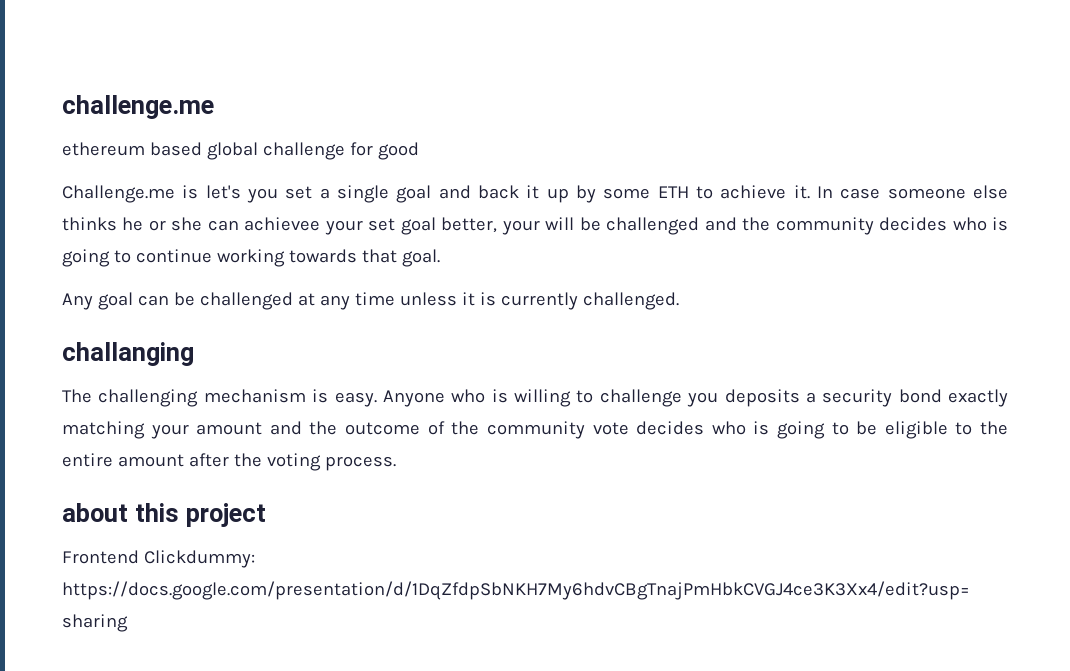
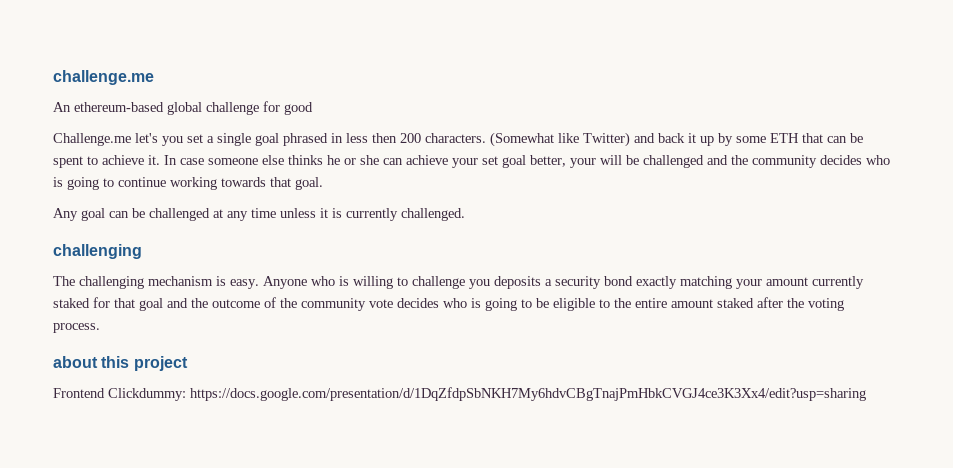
[62,142,202,156] ethereum based -> [53,102,164,112] An ethereum-based
[182,185,199,199] is -> (131, 139) none
(432, 194) none -> [283,132,630,147] phrased in less then 200 characters. (Somewhat like Twitter)
(689, 192) none -> [802,133,863,143] [53,156,83,168] that can be spent
[244,217,321,231] achievee -> [406,155,448,165] achieve
[62,342,194,366] challanging -> [53,244,142,259] challenging
(263, 428) none -> [812,276,864,289] [53,297,163,311] currently staked for that goal
(184, 460) none -> [717,298,754,308] staked

